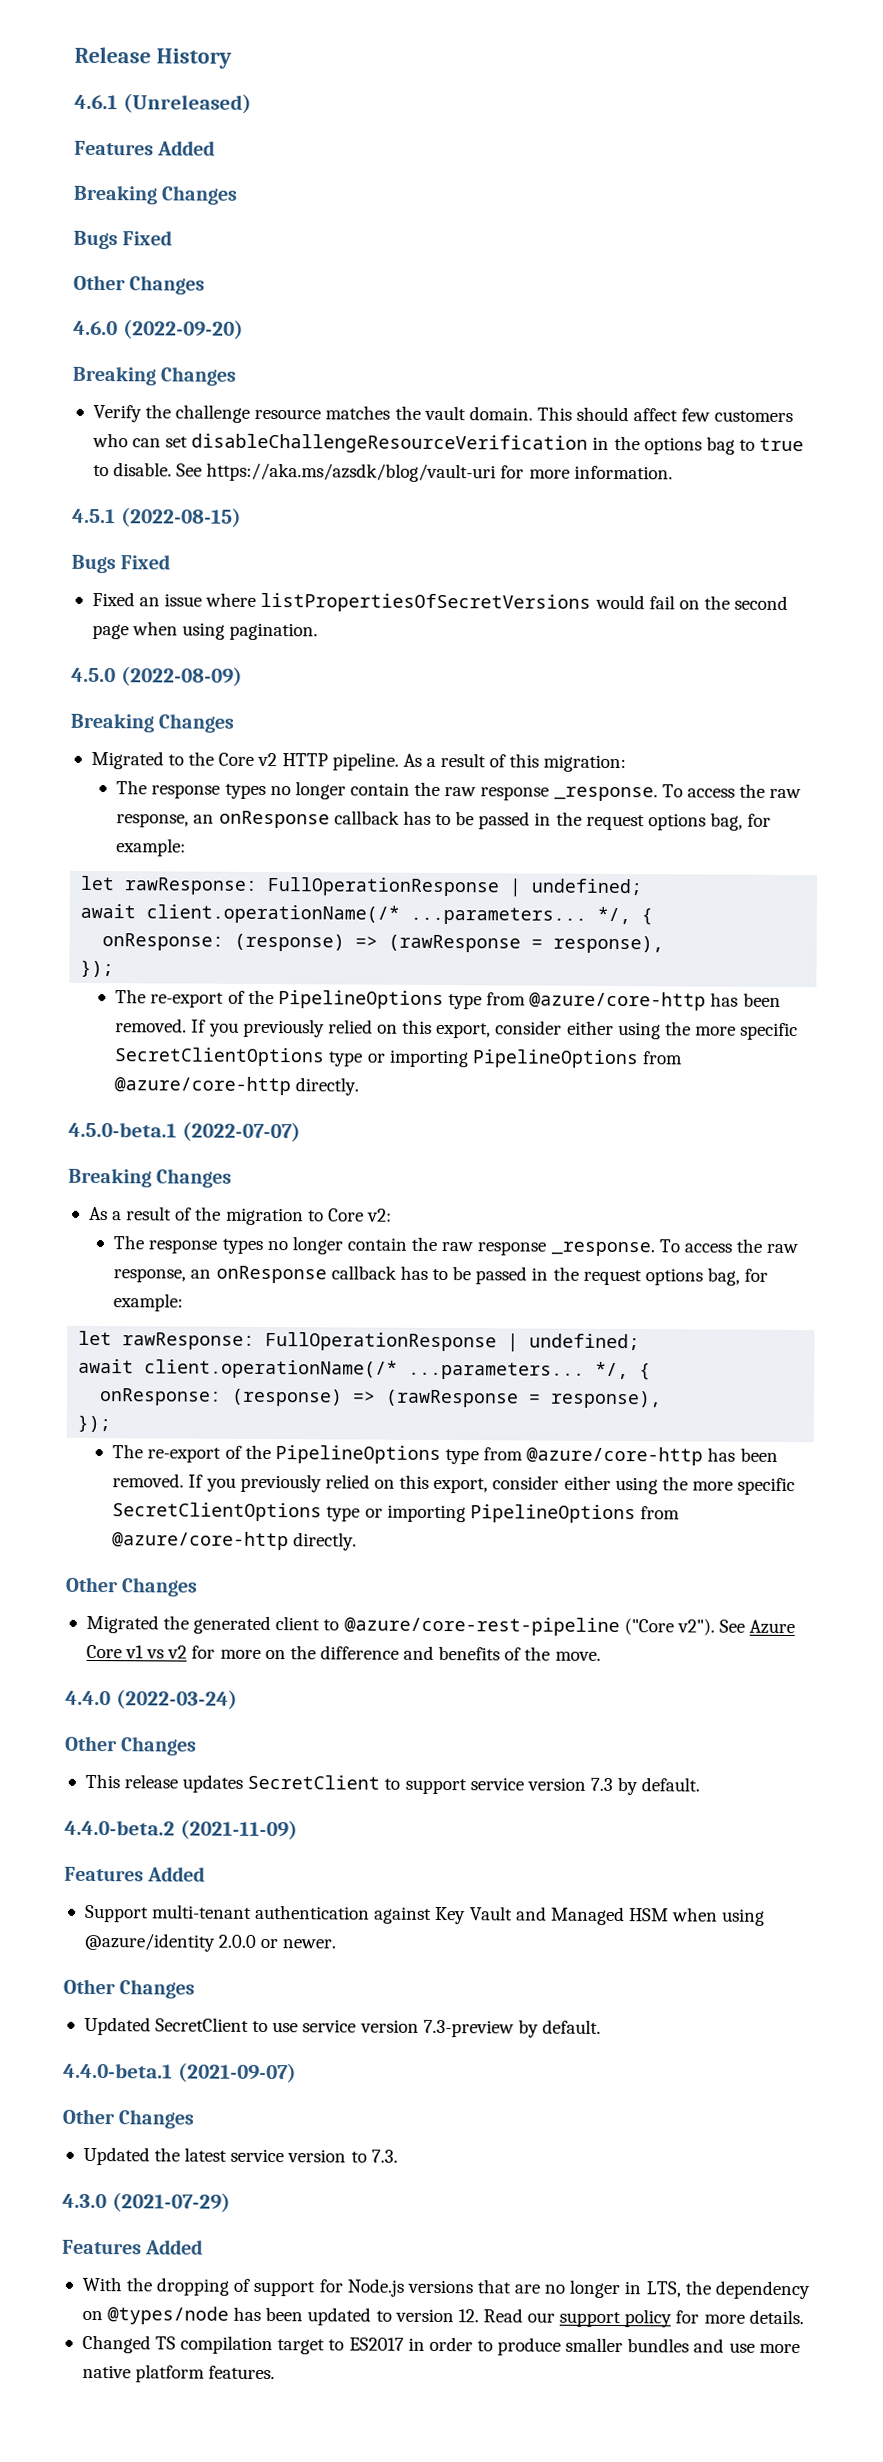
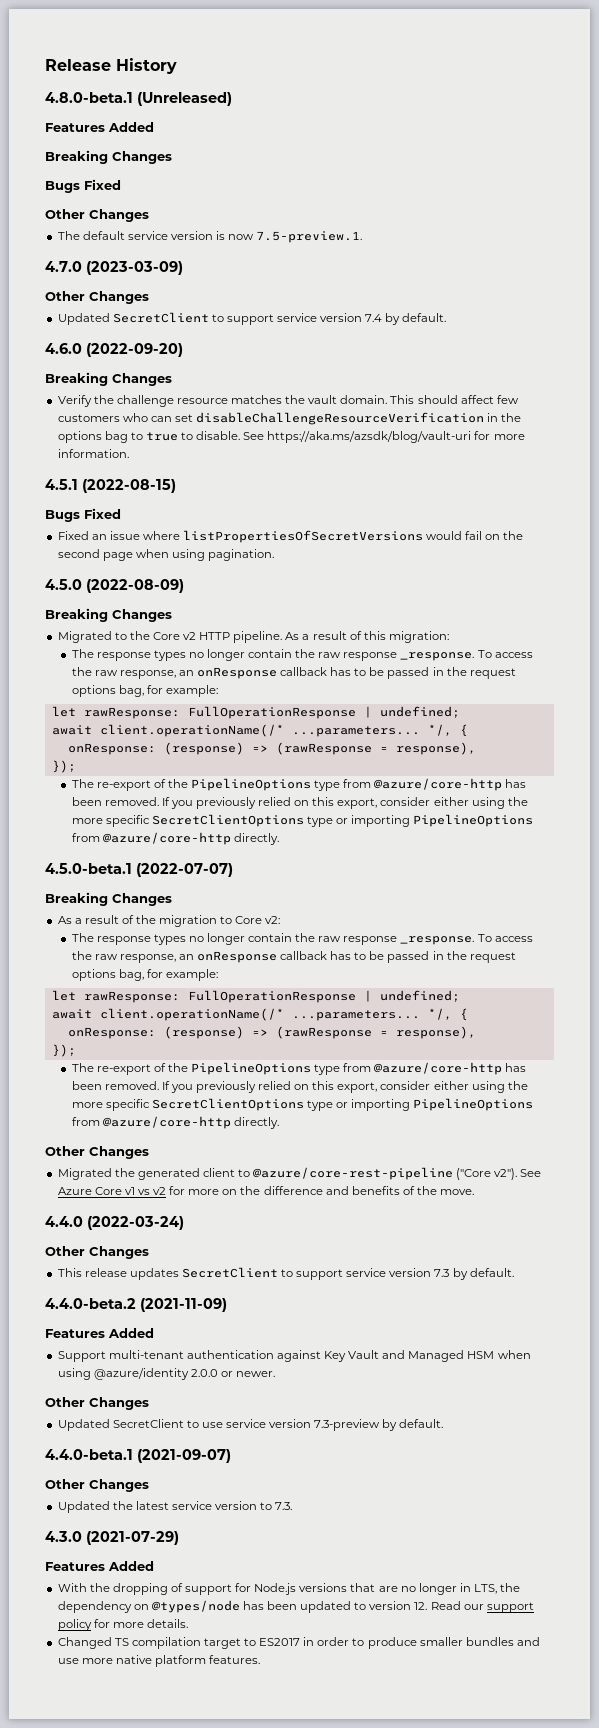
[74,94,118,110] 4.6.1 -> [45,92,133,103] 4.8.0-beta.1
(206, 285) none -> [57,231,363,243] [45,261,183,275] [45,291,149,304] [57,312,447,325] // The default service version is now 7.5-preview.1. // 4.7.0 (2023-03-09) // Other Changes // Updated SecretClient to support service version 7.4 by default.

